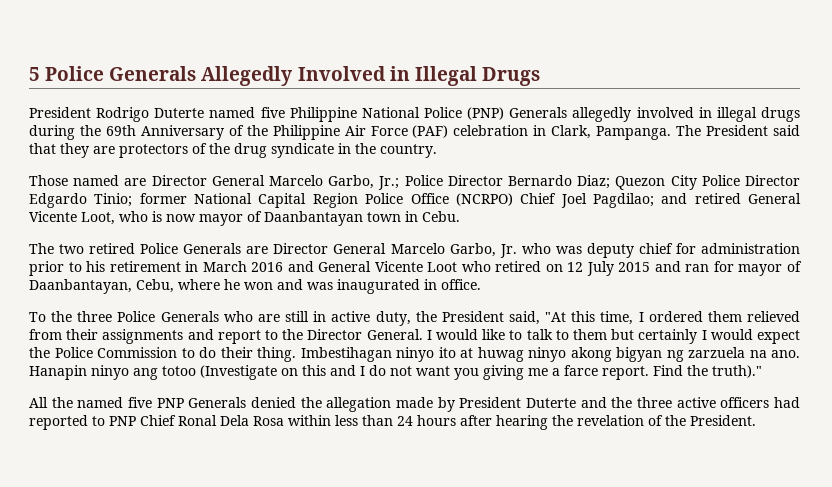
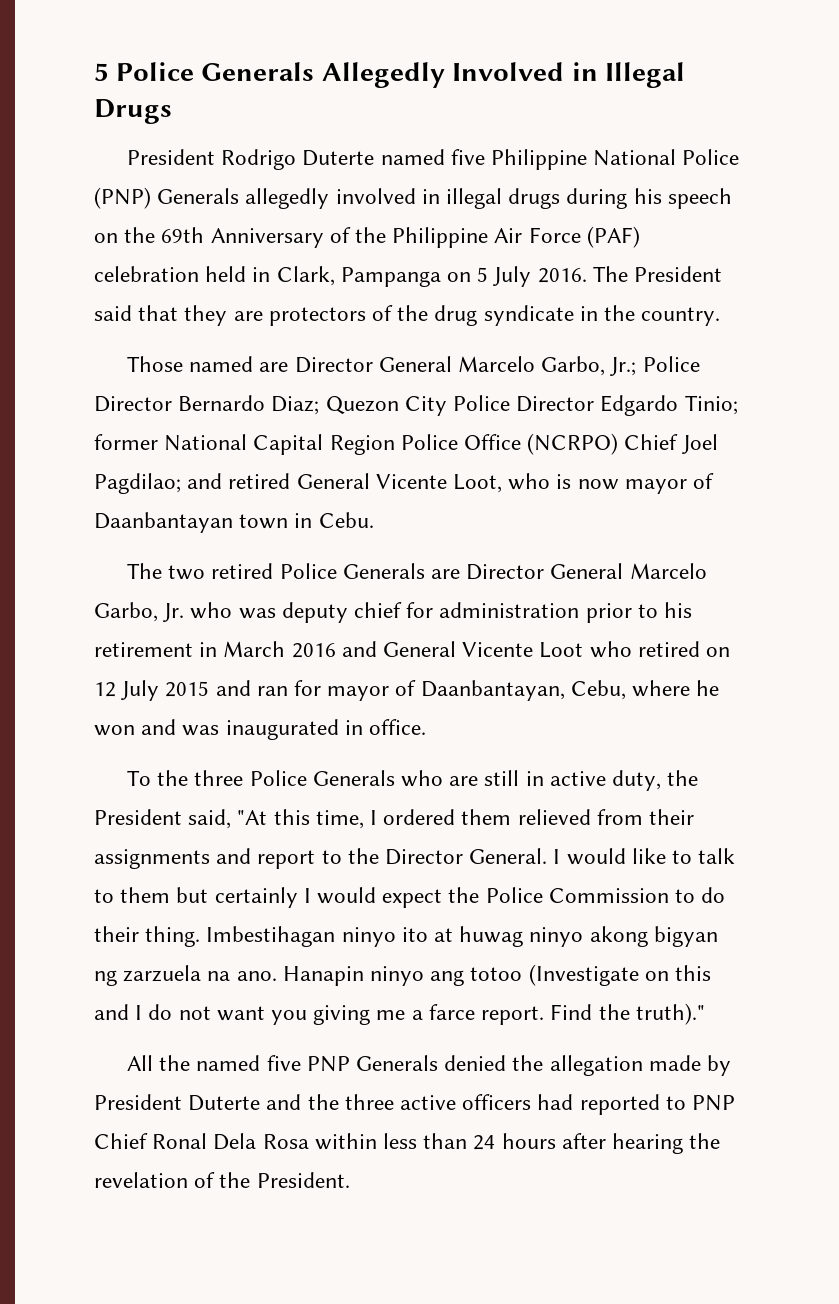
(75, 132) none -> [633,188,732,209] [94,233,118,243] his speech on
(529, 130) none -> [205,266,247,282] held
[596,126,672,140] Pampanga. -> [340,266,587,287] Pampanga on 5 July 2016.

